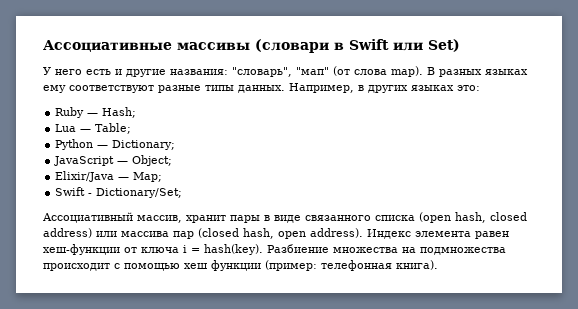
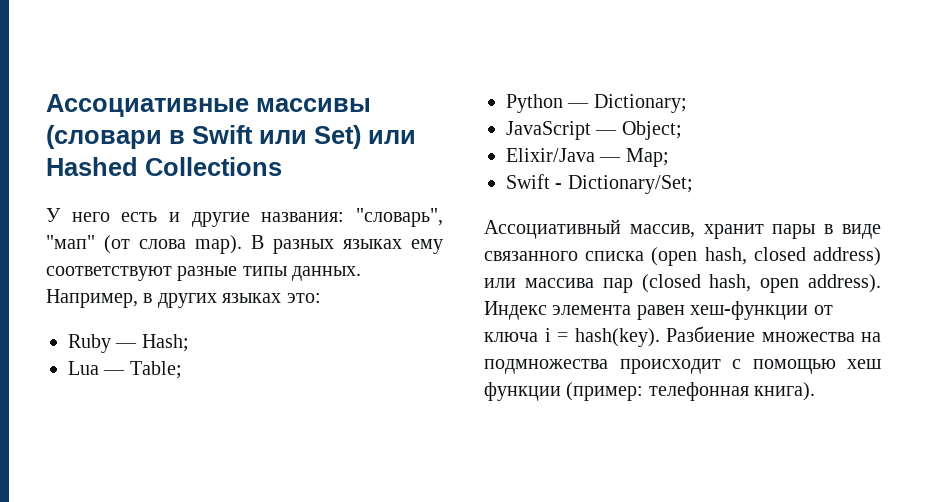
(460, 45) none -> [368,130,416,144] [46,157,282,176] или Hashed Collections

